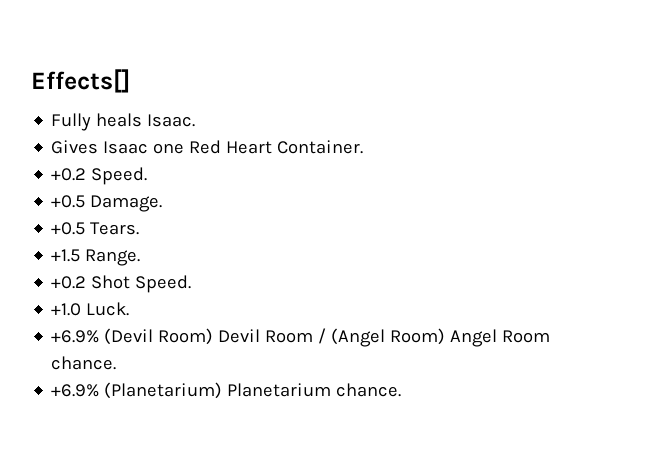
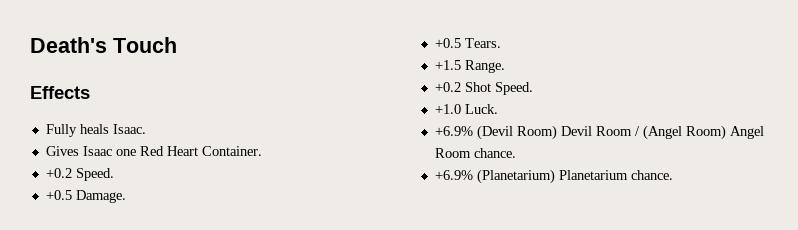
[31,69,130,93] Effects[] -> [30,37,177,53] [30,86,90,99] Death's Touch // Effects

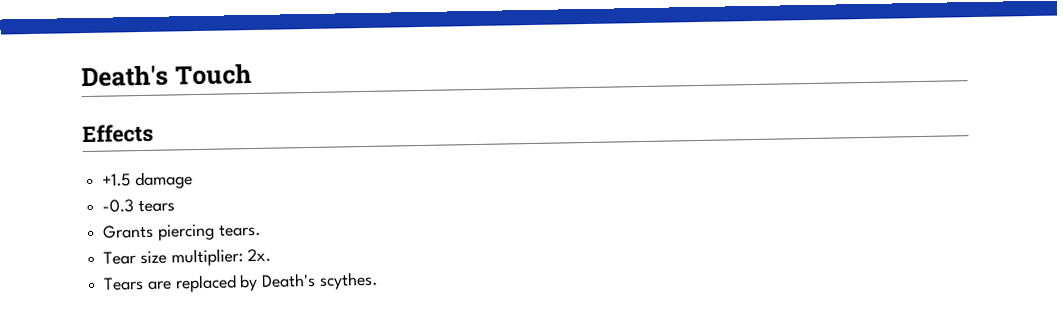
[45,124,146,137] [45,146,262,156] [45,168,114,181] [45,190,126,203] [434,38,501,48] [434,60,505,73] [434,82,533,95] [434,104,498,114] [434,125,764,140] [434,148,516,158] [434,169,673,184] Fully heals Isaac. // Gives Isaac one Red Heart Container. // +0.2 Speed. // +0.5 Damage. // +0.5 Tears. // +1.5 Range. // +0.2 Shot Speed. // +1.0 Luck. // +6.9% (Devil Room) Devil Room / (Angel Room) Angel Room chance. // +6.9% (Planetarium) Planetarium chance. -> [102,171,193,190] [102,199,175,213] [103,223,261,241] [103,248,272,267] [103,271,378,293] +1.5 damage // -0.3 tears // Grants piercing tears. // Tear size multiplier: 2x. // Tears are replaced by Death's scythes.

